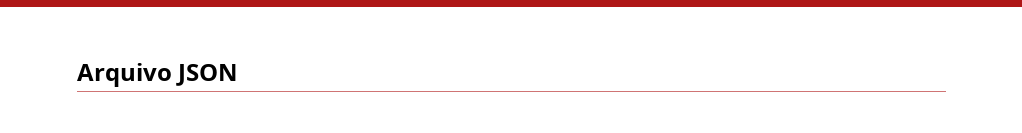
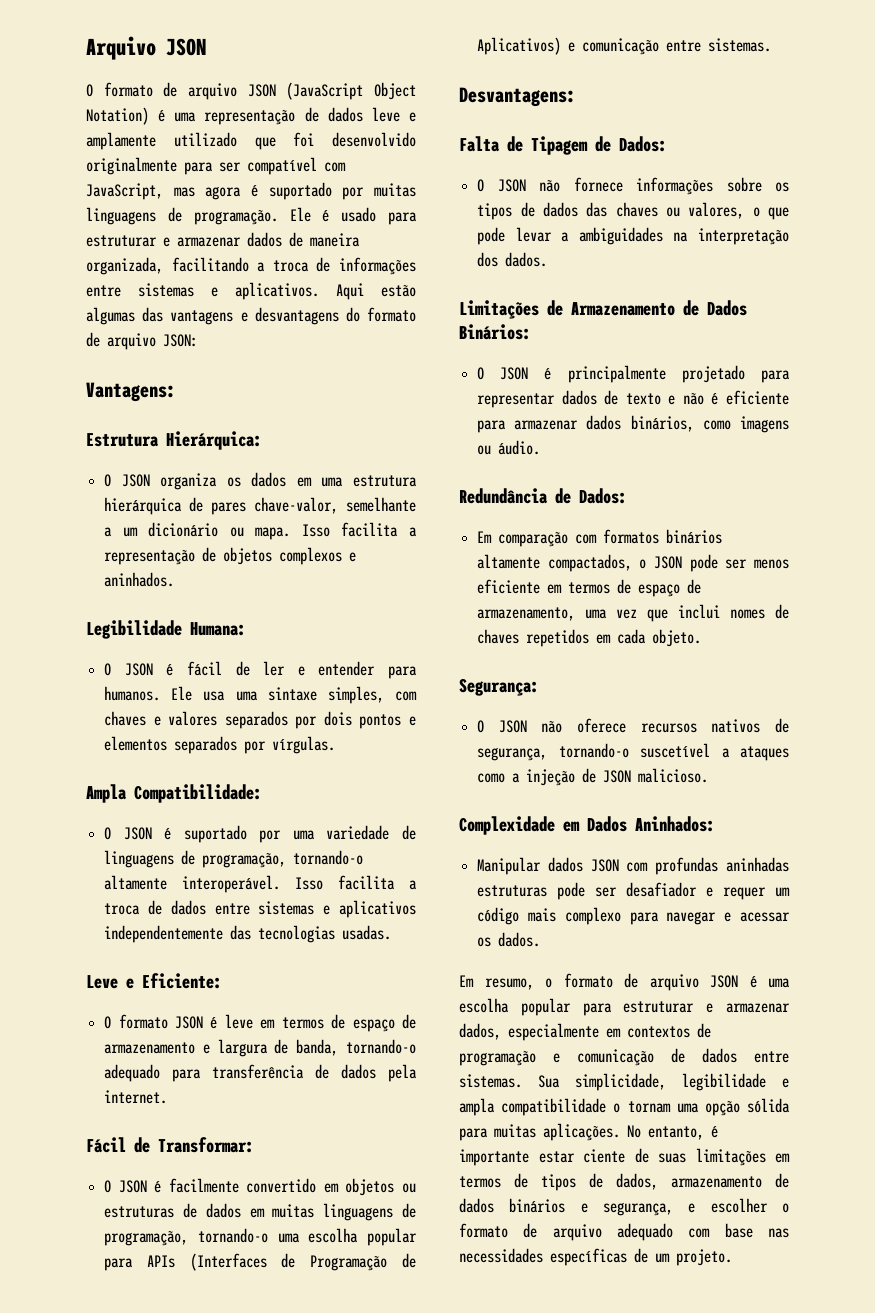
(239, 75) none -> [86,82,416,100] [86,107,416,125] [86,132,416,150] [86,157,346,175] [86,182,416,200] [86,207,417,225] [86,232,360,247] [86,257,416,275] [86,282,416,300] [86,307,416,325] [86,332,198,350] [86,382,176,402] [86,431,262,450] [104,472,418,490] [104,497,416,515] [104,522,418,540] [104,547,357,565] [104,572,175,587] [86,620,246,639] [104,661,417,679] [104,686,417,704] [104,711,417,729] [104,736,336,754] [86,784,262,803] [104,825,417,843] [104,850,364,868] [104,875,417,893] [104,900,416,918] [104,925,392,943] [86,973,222,989] [104,1014,417,1032] [104,1039,417,1057] [104,1064,417,1082] [104,1090,168,1104] [86,1137,254,1153] [104,1178,417,1196] [104,1203,417,1221] [104,1228,417,1246] [104,1253,416,1271] [477,37,772,55] [459,87,576,107] [459,136,667,155] [477,177,789,195] [477,202,789,220] [477,227,789,245] [477,252,548,267] [459,300,747,319] [459,324,531,340] [477,365,790,383] [477,390,789,408] [477,415,789,433] [477,440,541,455] [459,488,627,504] [477,529,723,547] [477,554,789,572] [477,579,702,597] [477,604,789,622] [477,629,702,647] [459,678,539,696] [477,718,789,733] [477,743,789,761] [477,768,709,786] [459,816,715,835] [477,857,789,875] [477,882,790,900] [477,907,790,925] [477,932,541,947] [459,973,790,991] [459,998,790,1016] [459,1023,711,1041] [459,1048,789,1066] [459,1073,789,1091] [459,1098,790,1116] [459,1123,718,1141] [459,1148,790,1166] [459,1173,789,1191] [459,1198,789,1216] [459,1223,789,1241] [459,1248,732,1266] // O formato de arquivo JSON (JavaScript Object Notation) é uma representação de dados leve e amplamente utilizado que foi desenvolvido originalmente para ser compatível com JavaScript, mas agora é suportado por muitas linguagens de programação. Ele é usado para estruturar e armazenar dados de maneira organizada, facilitando a troca de informações entre sistemas e aplicativos. Aqui estão algumas das vantagens e desvantagens do formato de arquivo JSON: // Vantagens: // Estrutura Hierárquica: // O JSON organiza os dados em uma estrutura hierárquica de pares chave-valor, semelhante a um dicionário ou mapa. Isso facilita a representação de objetos complexos e aninhados. // Legibilidade Humana: // O JSON é fácil de ler e entender para humanos. Ele usa uma sintaxe simples, com chaves e valores separados por dois pontos e elementos separados por vírgulas. // Ampla Compatibilidade: // O JSON é suportado por uma variedade de linguagens de programação, tornando-o altamente interoperável. Isso facilita a troca de dados entre sistemas e aplicativos independentemente das tecnologias usadas. // Leve e Eficiente: // O formato JSON é leve em termos de espaço de armazenamento e largura de banda, tornando-o adequado para transferência de dados pela internet. // Fácil de Transformar: // O JSON é facilmente convertido em objetos ou estruturas de dados em muitas linguagens de programação, tornando-o uma escolha popular para APIs (Interfaces de Programação de Aplicativos) e comunicação entre sistemas. // Desvantagens: // Falta de Tipagem de Dados: // O JSON não fornece informações sobre os tipos de dados das chaves ou valores, o que pode levar a ambiguidades na interpretação dos dados. // Limitações de Armazenamento de Dados Binários: // O JSON é principalmente projetado para representar dados de texto e não é eficiente para armazenar dados binários, como imagens ou áudio. // Redundância de Dados: // Em comparação com formatos binários altamente compactados, o JSON pode ser menos eficiente em termos de espaço de armazenamento, uma vez que inclui nomes de chaves repetidos em cada objeto. // Segurança: // O JSON não oferece recursos nativos de segurança, tornando-o suscetível a ataques como a injeção de JSON malicioso. // Complexidade em Dados Aninhados: // Manipular dados JSON com profundas aninhadas estruturas pode ser desafiador e requer um código mais complexo para navegar e acessar os dados. // Em resumo, o formato de arquivo JSON é uma escolha popular para estruturar e armazenar dados, especialmente em contextos de programação e comunicação de dados entre sistemas. Sua simplicidade, legibilidade e ampla compatibilidade o tornam uma opção sólida para muitas aplicações. No entanto, é importante estar ciente de suas limitações em termos de tipos de dados, armazenamento de dados binários e segurança, e escolher o formato de arquivo adequado com base nas necessidades específicas de um projeto.

